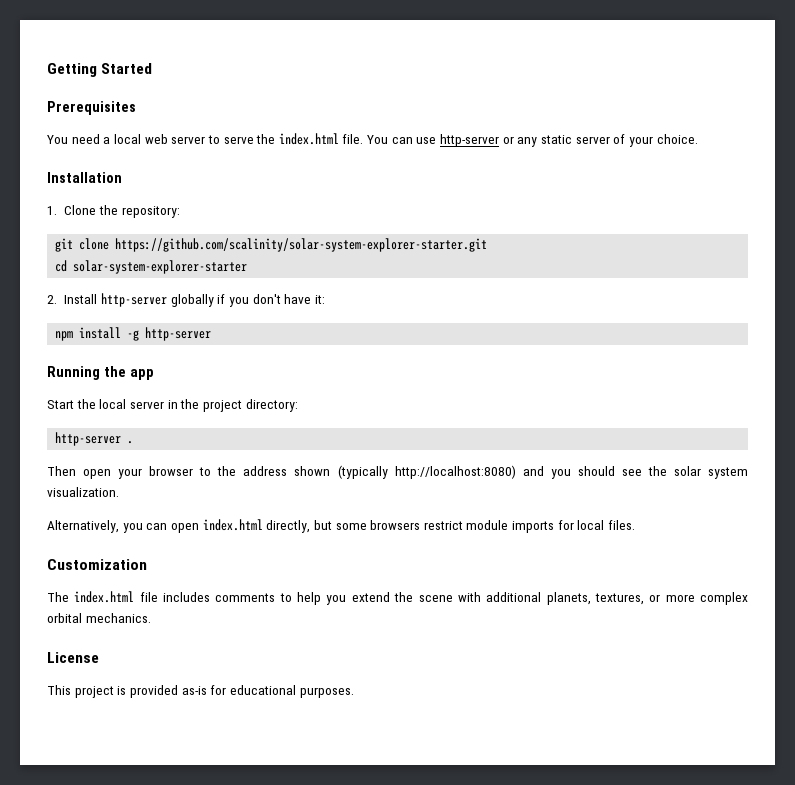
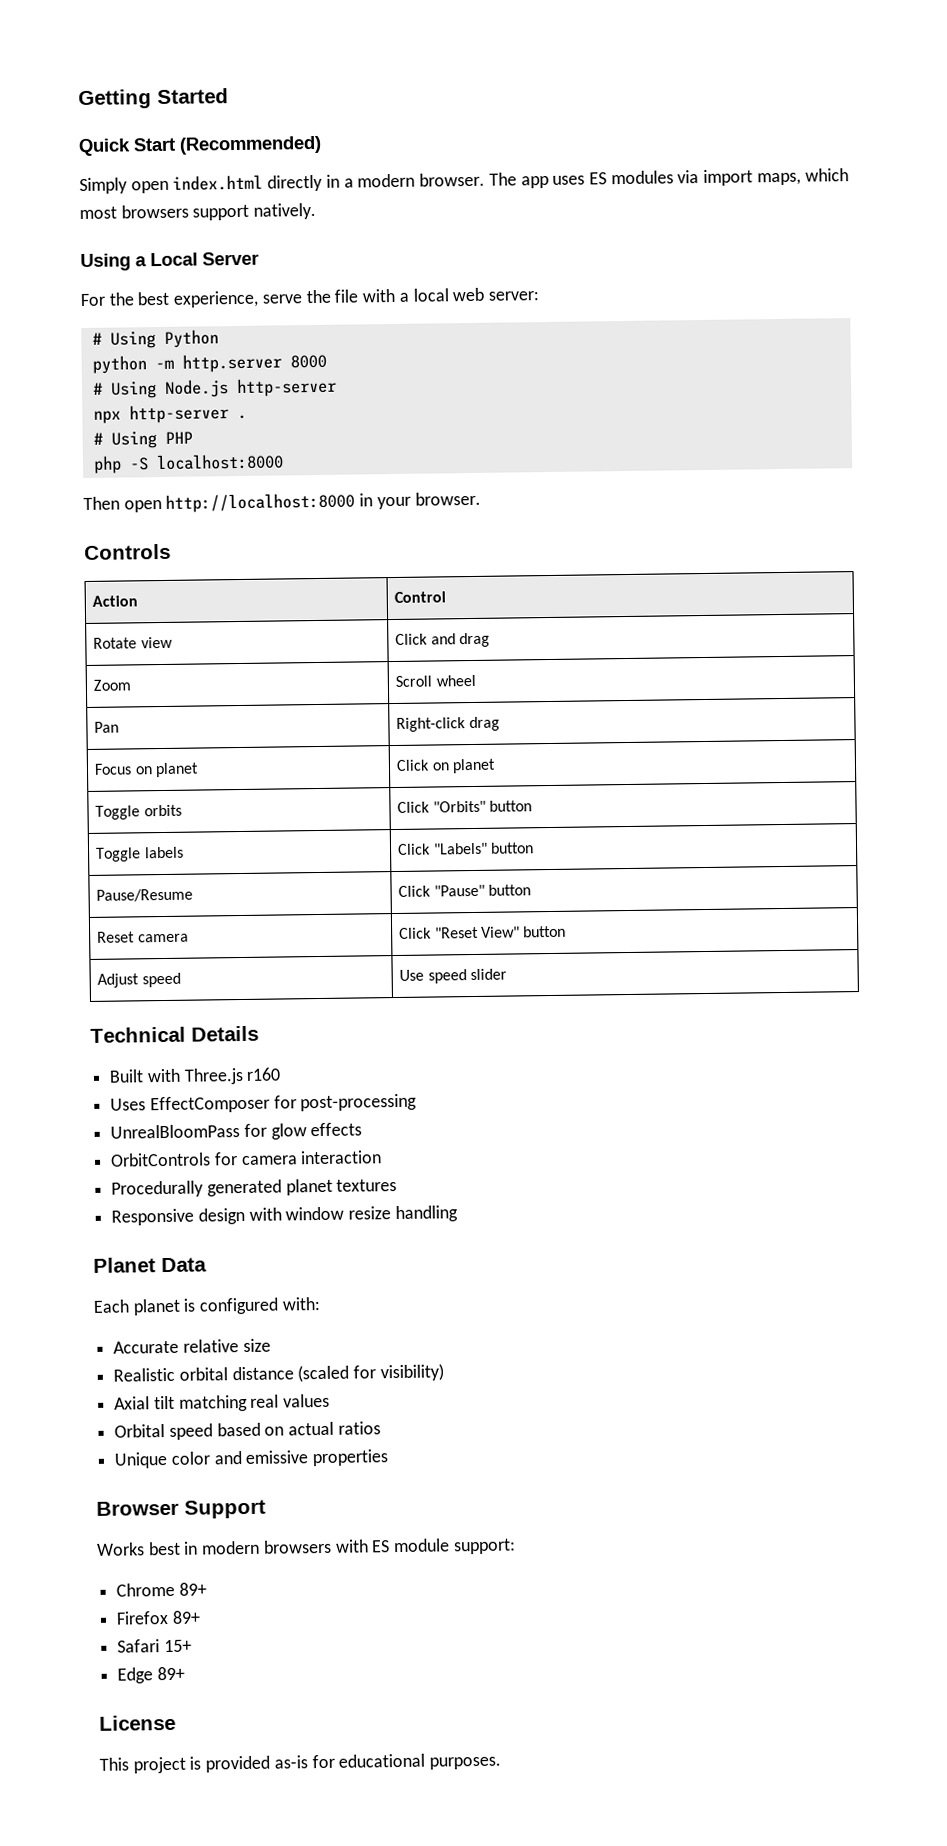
[47,101,136,115] [47,133,698,147] [47,172,122,183] [47,205,180,218] [55,238,488,252] [55,260,248,274] [47,293,325,307] [55,327,212,341] [47,366,154,380] [47,399,298,412] [55,432,134,446] [47,465,748,479] [47,487,119,497] [47,519,636,533] [47,559,147,570] [47,591,749,605] [47,613,151,623] Prerequisites // You need a local web server to serve the index.html file. You can use http-server or any static server of your choice. // Installation // 1. Clone the repository: // git clone https://github.com/scalinity/solar-system-explorer-starter.git // cd solar-system-explorer-starter // 2. Install http-server globally if you don't have it: // npm install -g http-server // Running the app // Start the local server in the project directory: // http-server . // Then open your browser to the address shown (typically http://localhost:8080) and you should see the solar system visualization. // Alternatively, you can open index.html directly, but some browsers restrict module imports for local files. // Customization // The index.html file includes comments to help you extend the scene with additional planets, textures, or more complex orbital mechanics. -> [78,135,322,157] [79,168,849,195] [79,202,317,221] [80,251,259,272] [80,287,539,308] [91,329,219,349] [91,353,327,374] [91,377,337,399] [92,404,247,424] [92,431,193,449] [92,453,284,474] [83,491,481,513] [84,543,171,560] [92,595,139,607] [394,591,447,603] [93,636,173,649] [395,632,490,648] [93,679,132,691] [395,674,476,687] [94,721,120,733] [396,716,500,732] [94,762,199,778] [396,758,496,774] [95,804,182,820] [397,800,532,813] [95,846,184,862] [397,842,534,855] [96,888,194,902] [398,884,531,897] [97,931,189,943] [399,925,567,939] [97,972,181,988] [399,968,507,984] [90,1025,259,1043] [109,1067,282,1085] [110,1093,418,1114] [110,1122,363,1140] [110,1150,383,1167] [111,1178,398,1198] [111,1205,458,1226] [93,1257,207,1273] [93,1297,320,1316] [113,1338,271,1354] [113,1363,444,1383] [114,1393,331,1412] [114,1421,381,1440] [114,1449,389,1469] [96,1499,266,1519] [96,1538,516,1556] [116,1582,207,1597] [116,1610,201,1625] [117,1639,192,1653] [117,1666,185,1684] Quick Start (Recommended) // Simply open index.html directly in a modern browser. The app uses ES modules via import maps, which most browsers support natively. // Using a Local Server // For the best experience, serve the file with a local web server: // # Using Python // python -m http.server 8000 // # Using Node.js http-server // npx http-server . // # Using PHP // php -S localhost:8000 // Then open http://localhost:8000 in your browser. // Controls // Action | Control // Rotate view | Click and drag // Zoom | Scroll wheel // Pan | Right-click drag // Focus on planet | Click on planet // Toggle orbits | Click "Orbits" button // Toggle labels | Click "Labels" button // Pause/Resume | Click "Pause" button // Reset camera | Click "Reset View" button // Adjust speed | Use speed slider // Technical Details // Built with Three.js r160 // Uses EffectComposer for post-processing // UnrealBloomPass for glow effects // OrbitControls for camera interaction // Procedurally generated planet textures // Responsive design with window resize handling // Planet Data // Each planet is configured with: // Accurate relative size // Realistic orbital distance (scaled for visibility) // Axial tilt matching real values // Orbital speed based on actual ratios // Unique color and emissive properties // Browser Support // Works best in modern browsers with ES module support: // Chrome 89+ // Firefox 89+ // Safari 15+ // Edge 89+

